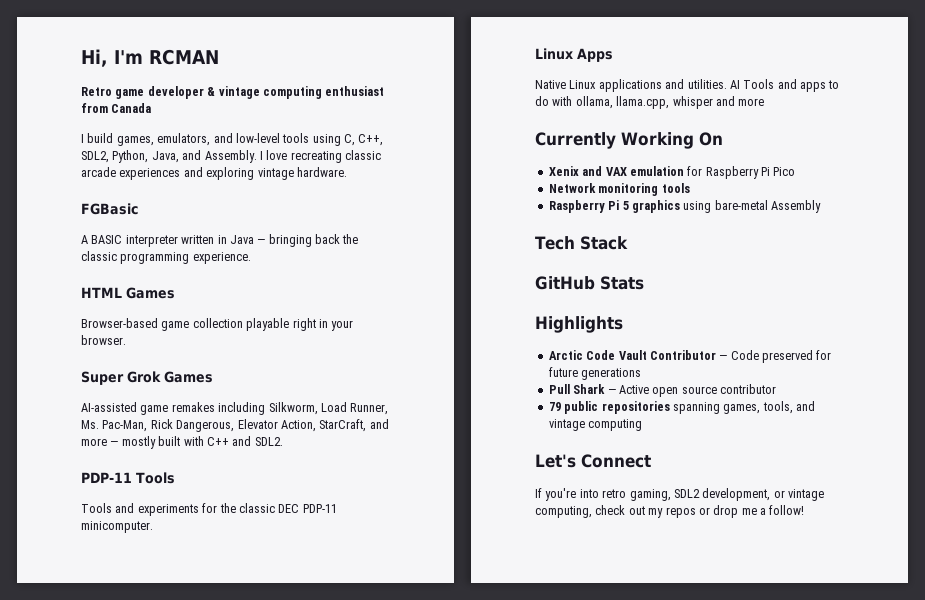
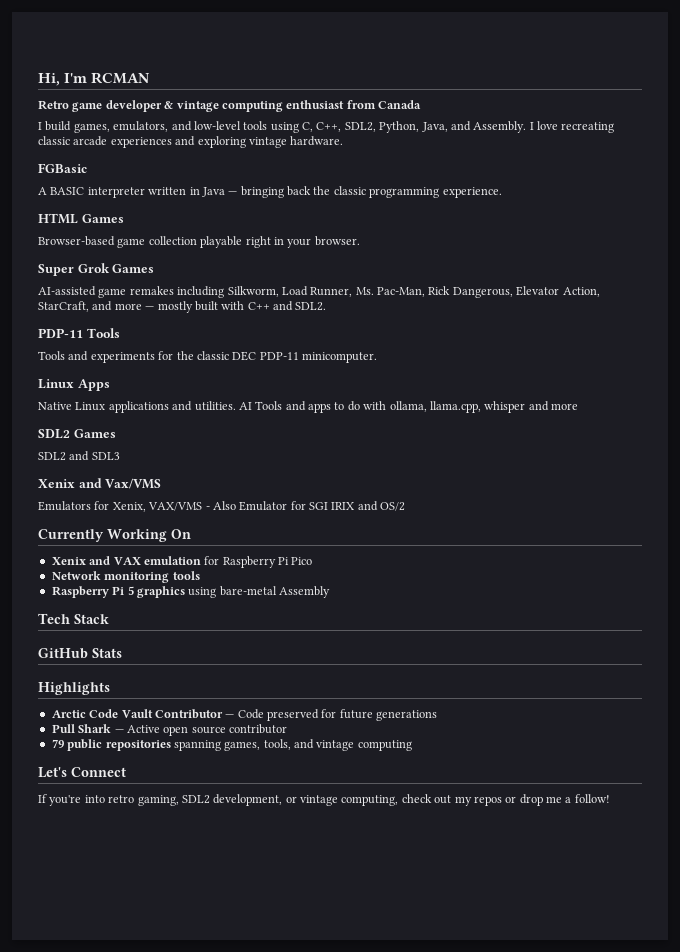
(765, 102) none -> [38,429,116,439] [38,451,120,461] [38,478,162,489] [38,501,406,512] // SDL2 Games // SDL2 and SDL3 // Xenix and Vax/VMS // Emulators for Xenix, VAX/VMS - Also Emulator for SGI IRIX and OS/2

